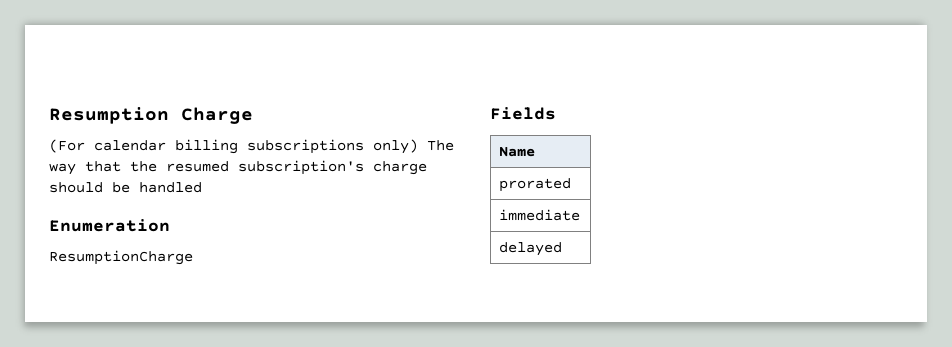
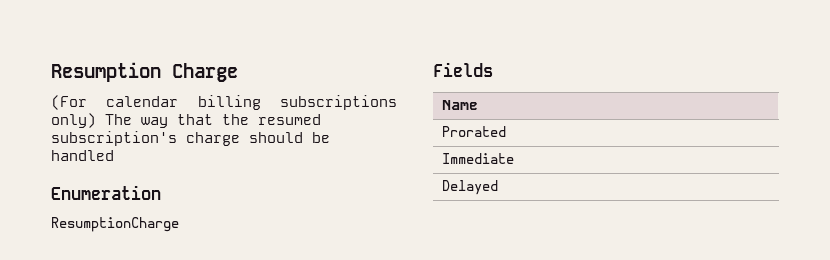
[499,178,572,192] [499,209,581,221] [499,242,563,256] prorated // immediate // delayed -> [442,126,507,137] [442,153,515,164] [442,180,499,195] Prorated // Immediate // Delayed

